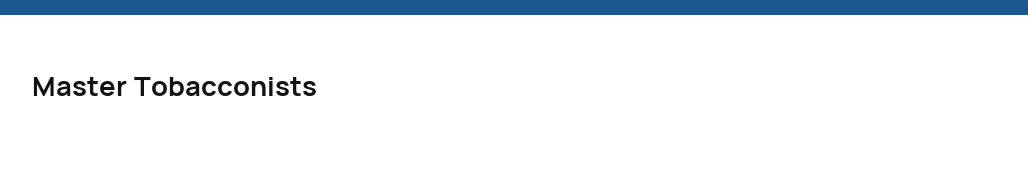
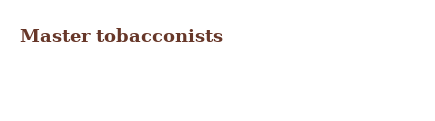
[134,77,318,96] Tobacconists -> [96,28,223,42] tobacconists

